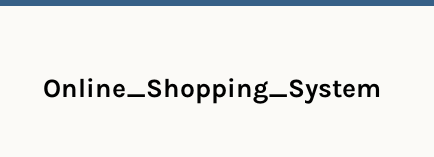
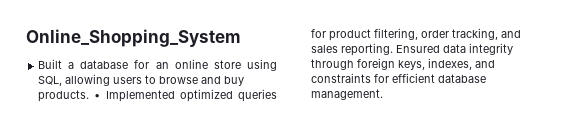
(381, 91) none -> [38,59,277,71] [38,74,245,86] [38,89,277,102] [311,28,522,41] [311,43,514,56] [311,58,496,70] [311,73,487,83] [311,89,384,100] // Built a database for an online store using SQL, allowing users to browse and buy products. • Implemented optimized queries for product filtering, order tracking, and sales reporting. Ensured data integrity through foreign keys, indexes, and constraints for efficient database management.

